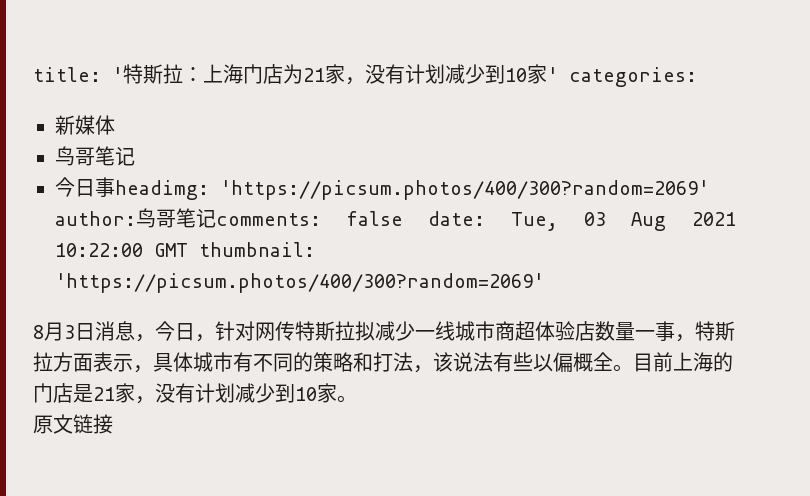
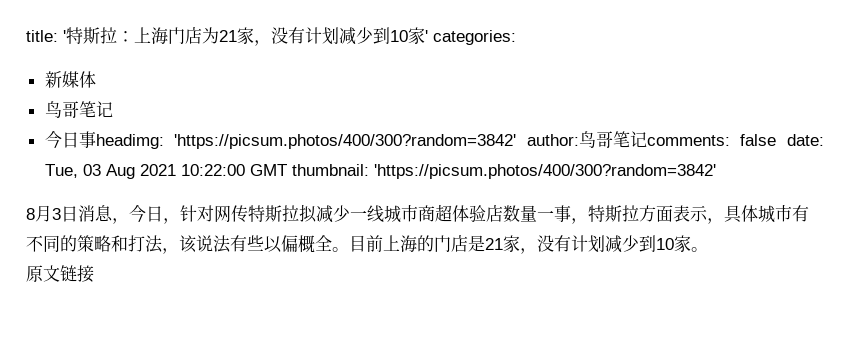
[220,180,709,200] 'https://picsum.photos/400/300?random=2069' -> [174,134,517,149] 'https://picsum.photos/400/300?random=3842'
[55,273,544,293] 'https://picsum.photos/400/300?random=2069' -> [373,164,716,179] 'https://picsum.photos/400/300?random=3842'

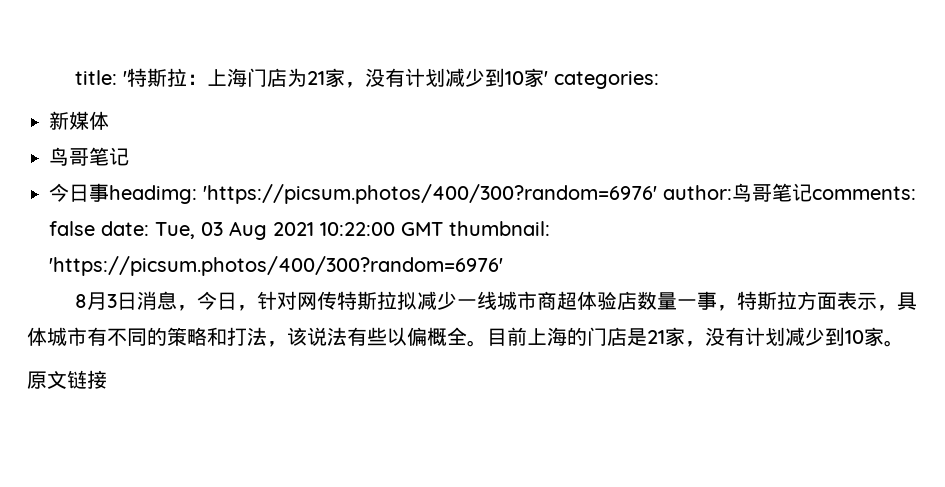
[174,134,517,149] 'https://picsum.photos/400/300?random=3842' -> [203,184,657,204] 'https://picsum.photos/400/300?random=6976'
[373,164,716,179] 'https://picsum.photos/400/300?random=3842' -> [49,256,503,276] 'https://picsum.photos/400/300?random=6976'

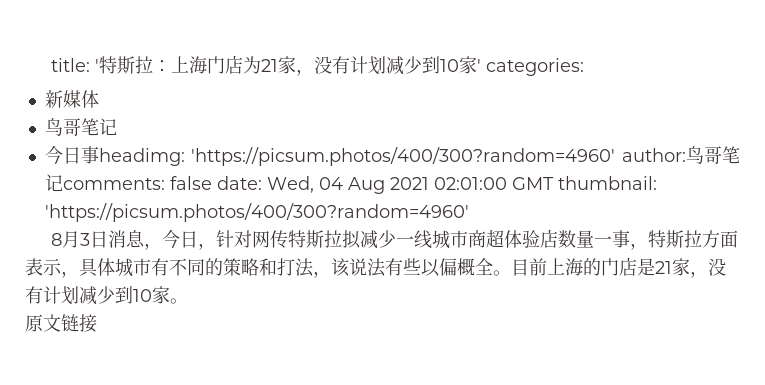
[203,184,657,204] 'https://picsum.photos/400/300?random=6976' -> [191,147,616,166] 'https://picsum.photos/400/300?random=4960'
[155,222,223,239] Tue, 03 -> [266,176,343,193] Wed, 04
[320,222,395,236] 10:22:00 -> [433,177,507,190] 02:01:00
[49,256,503,276] 'https://picsum.photos/400/300?random=6976' -> [44,203,469,222] 'https://picsum.photos/400/300?random=4960'

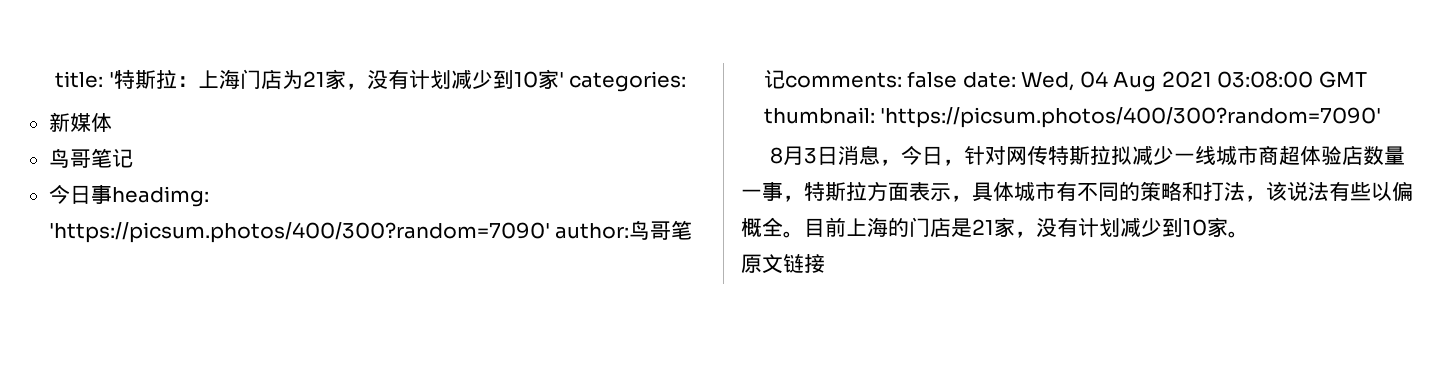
[191,147,616,166] 'https://picsum.photos/400/300?random=4960' -> [48,222,550,243] 'https://picsum.photos/400/300?random=7090'
[433,177,507,190] 02:01:00 -> [1217,71,1314,88] 03:08:00
[44,203,469,222] 'https://picsum.photos/400/300?random=4960' -> [880,107,1382,128] 'https://picsum.photos/400/300?random=7090'

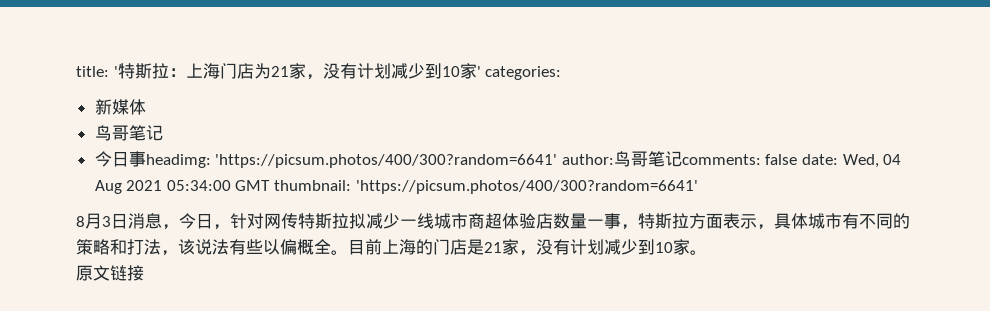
[48,222,550,243] 'https://picsum.photos/400/300?random=7090' -> [215,154,558,168] 'https://picsum.photos/400/300?random=6641'
[1217,71,1314,88] 03:08:00 -> [166,180,231,191] 05:34:00
[880,107,1382,128] 'https://picsum.photos/400/300?random=7090' -> [355,180,698,194] 'https://picsum.photos/400/300?random=6641'

